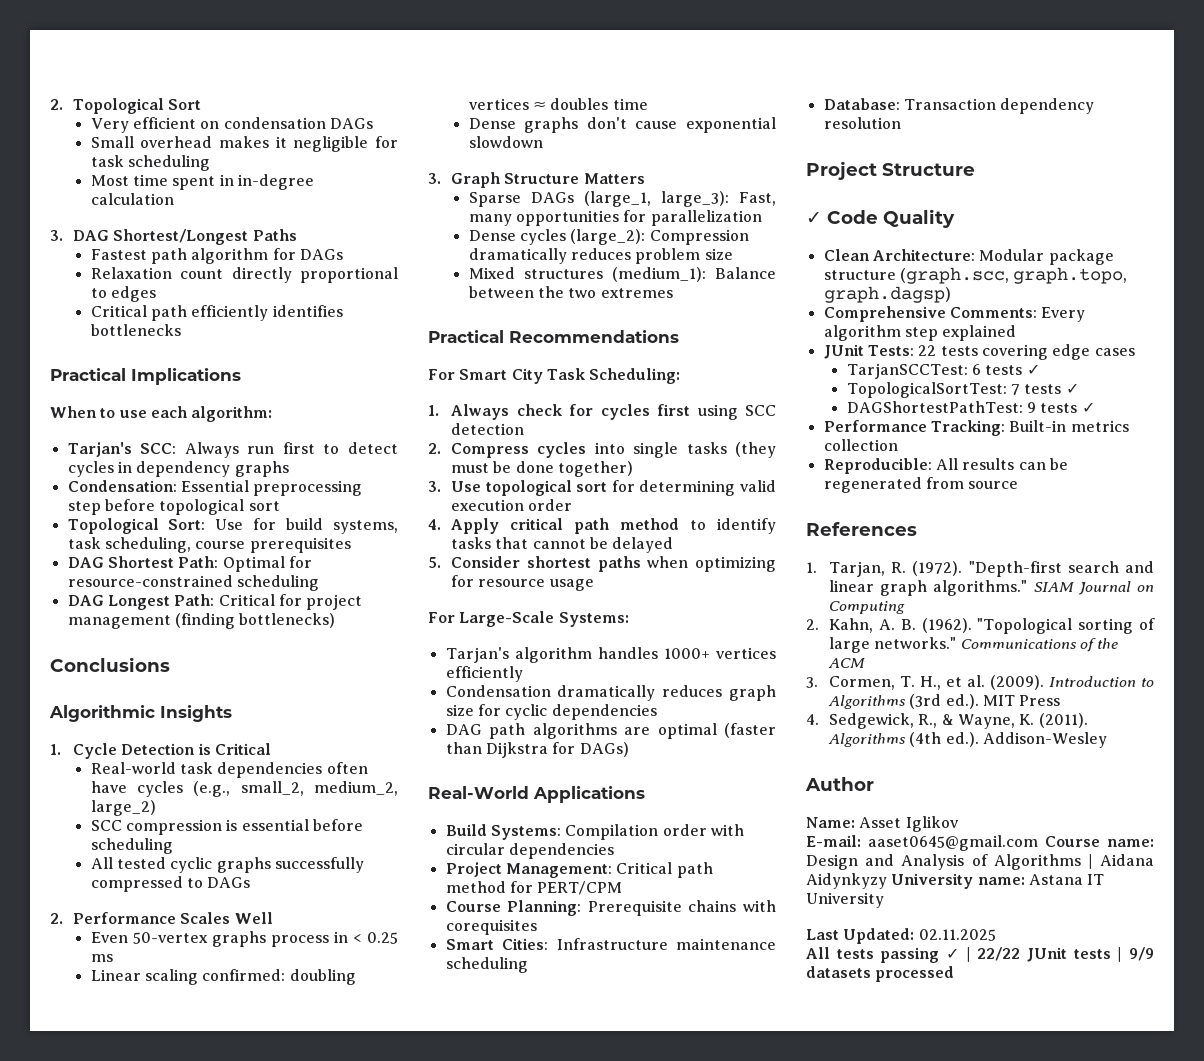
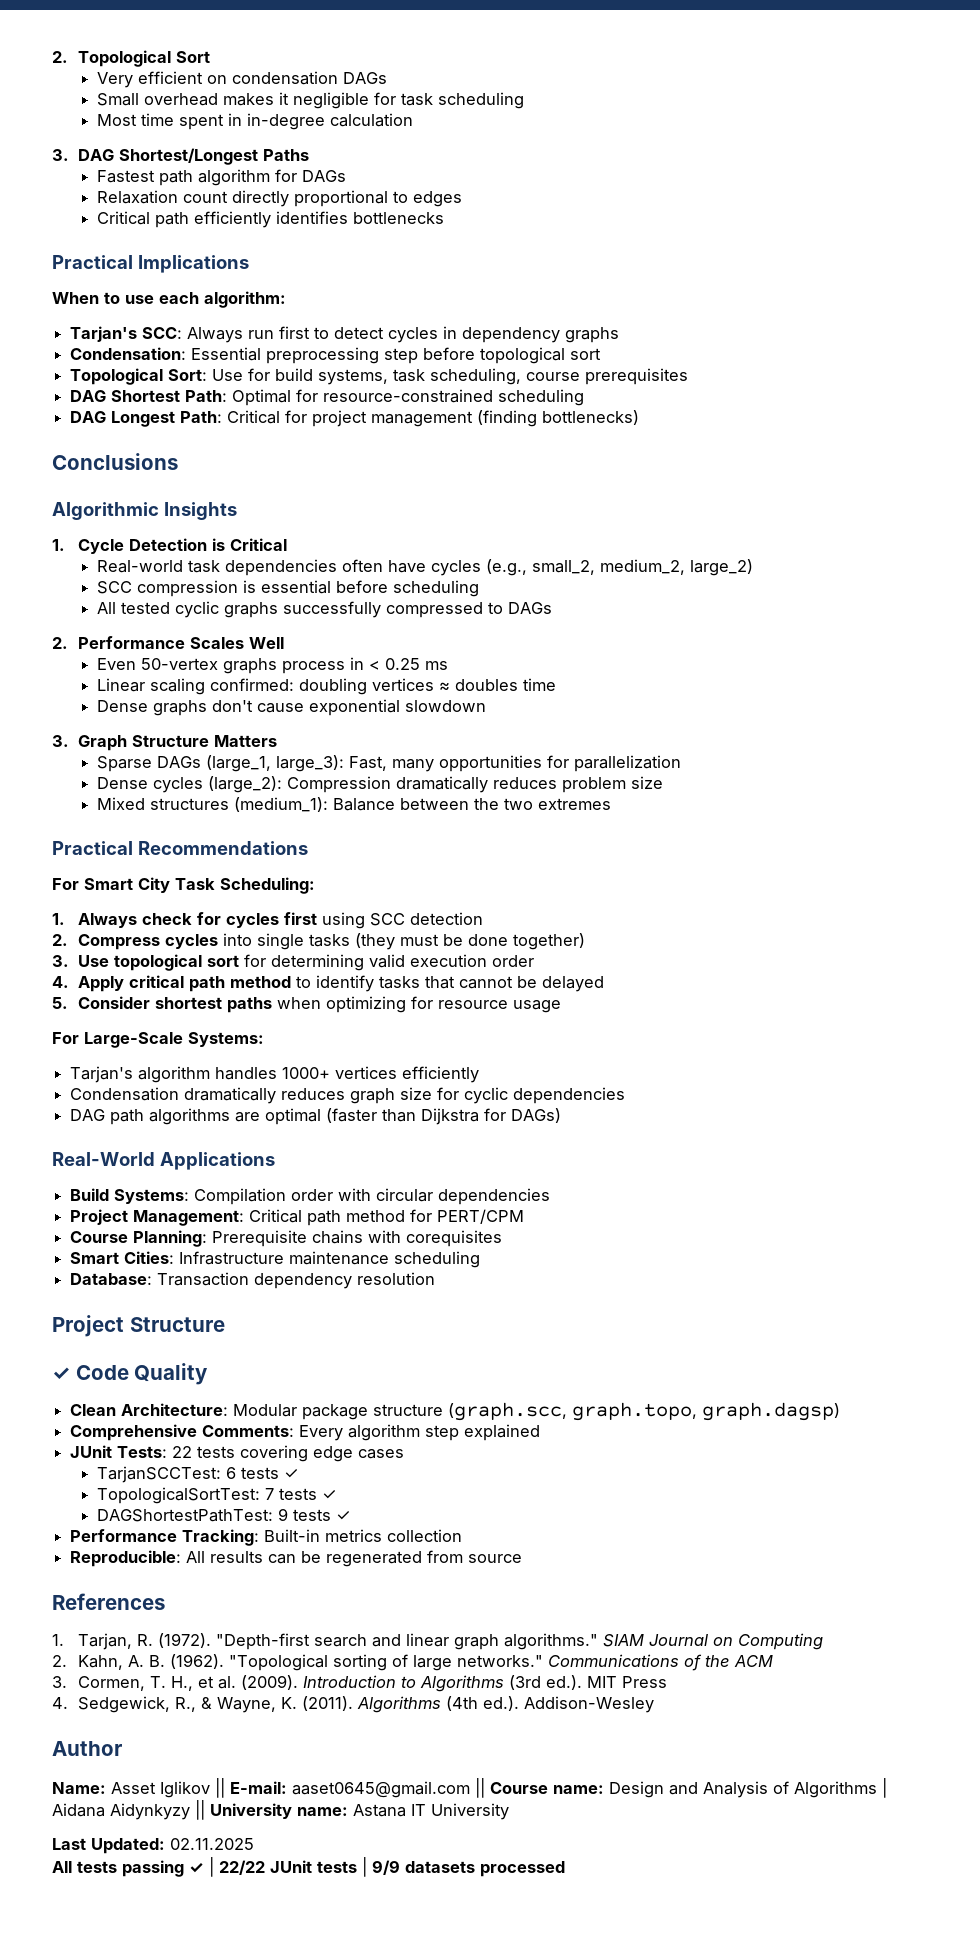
(959, 824) // -> [215,1778,225,1798] ||
(1038, 843) none -> [475,1778,485,1798] ||
(887, 881) none -> [195,1800,205,1820] ||

